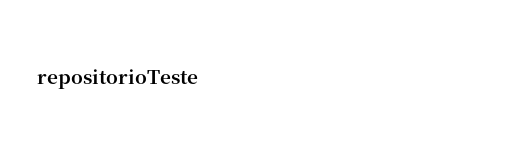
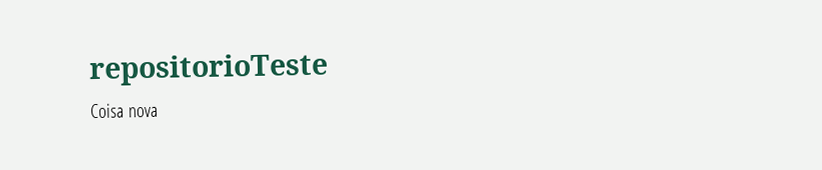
(198, 79) none -> [90,103,158,119] // Coisa nova

